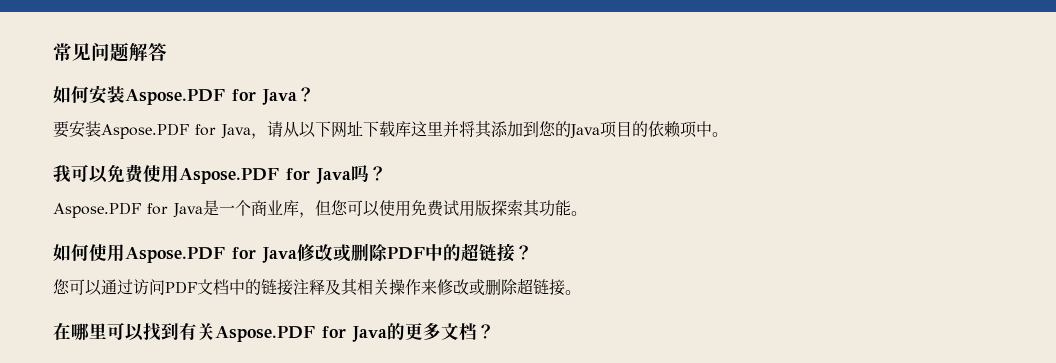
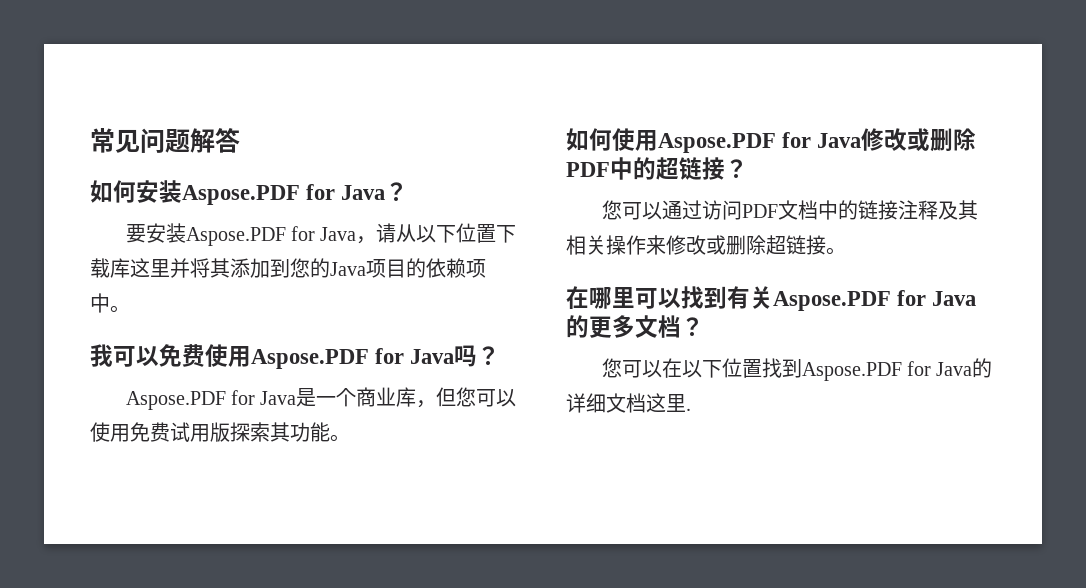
[331,121,363,138] 网址 -> [456,223,497,243] 位置
(495, 331) none -> [601,358,993,381] [566,393,691,413] // 您可以在以下位置找到Aspose.PDF for Java的详细文档这里.

